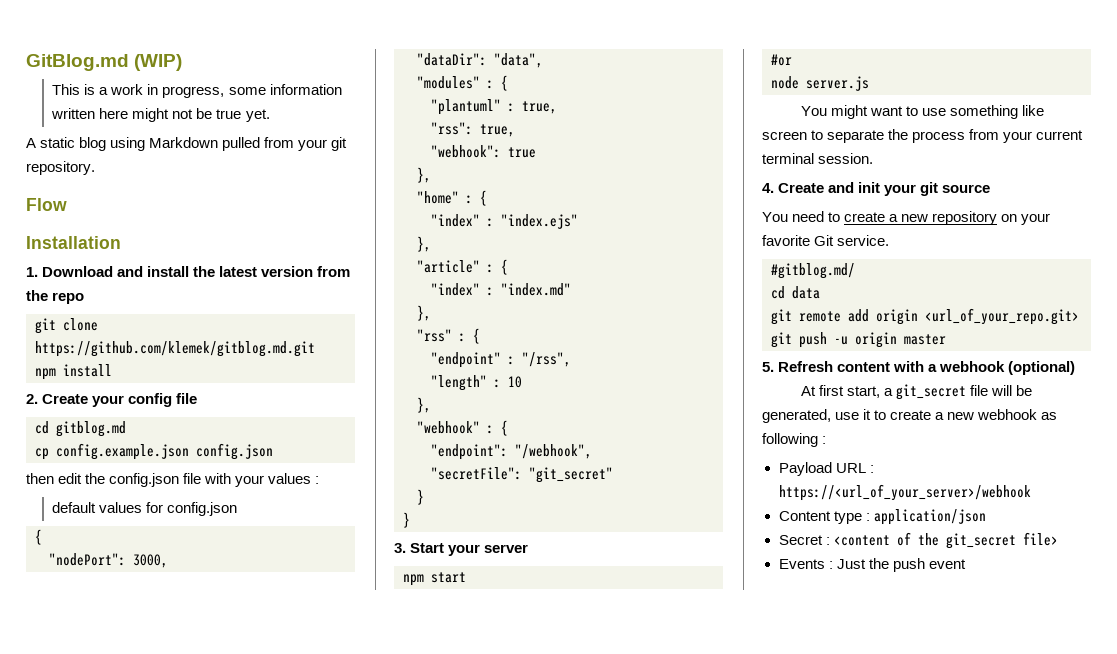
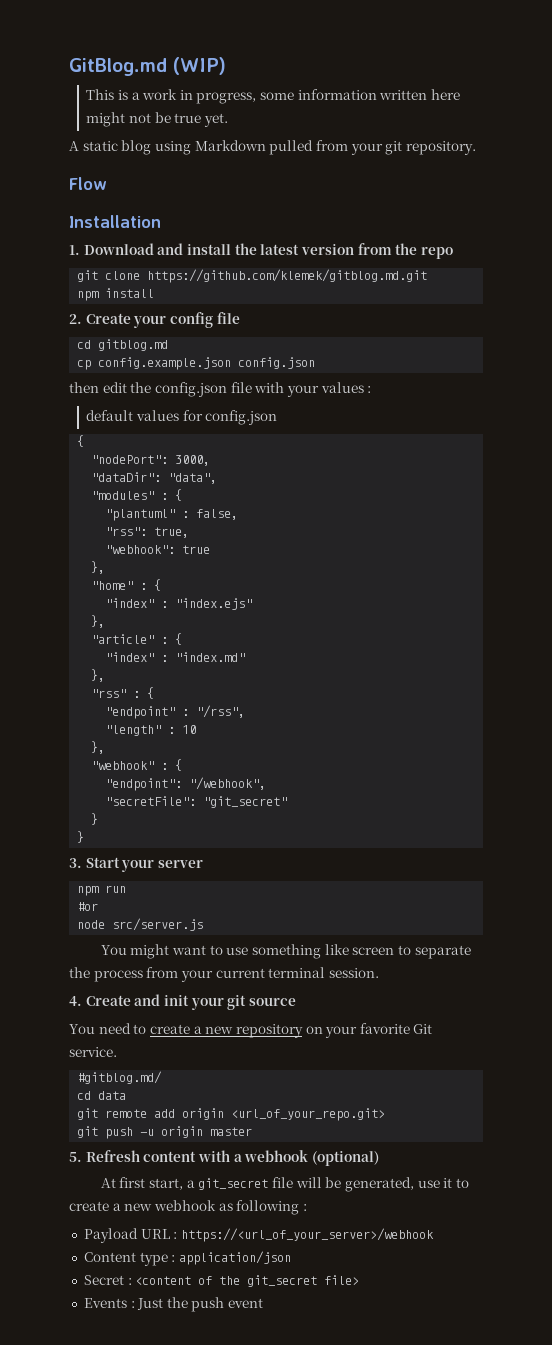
[522,101,557,114] true, -> [196,509,239,520] false,
[431,572,466,583] start -> [105,885,127,893] run
[806,76,869,91] server.js -> [112,918,204,931] src/server.js

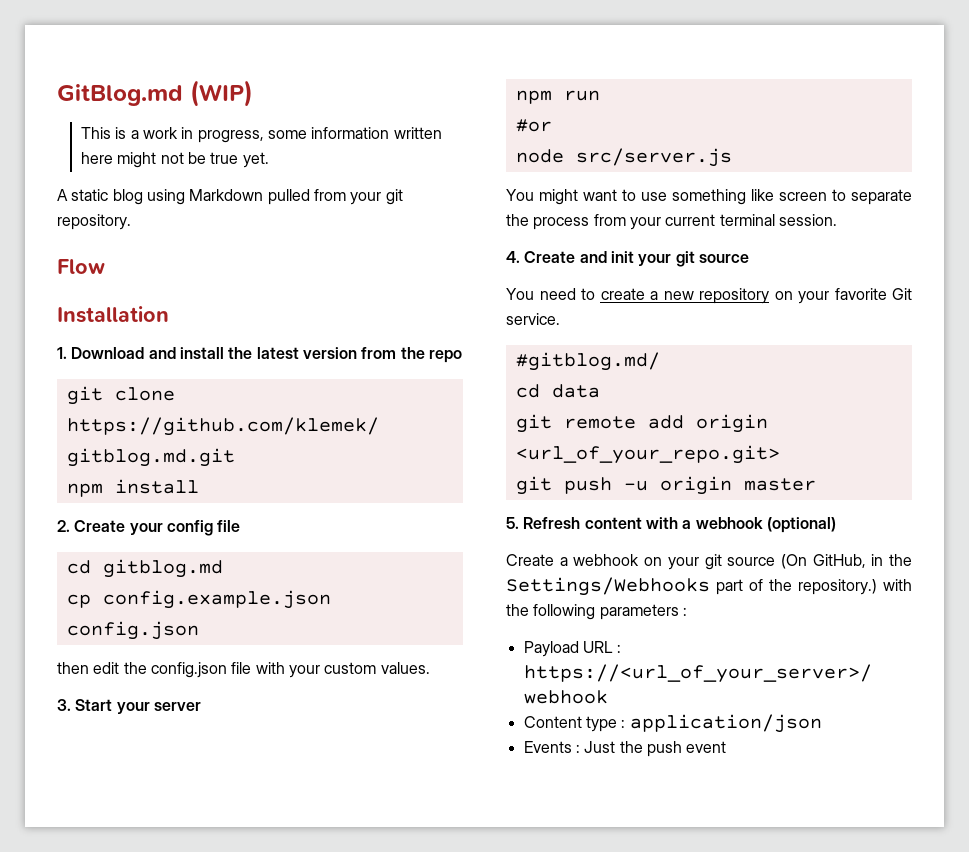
[320,382,372,393] [86,410,278,425] [77,435,85,447] [91,455,211,466] [91,472,218,484] [91,489,183,501] [105,509,239,521] [105,527,190,538] [105,545,211,554] [91,561,106,574] [91,579,162,591] [105,598,253,610] [91,615,106,628] [91,633,183,645] [105,652,246,662] [91,669,106,682] [91,687,155,699] [105,705,246,719] [105,725,197,736] [91,741,106,754] [91,759,183,771] [105,777,267,791] [105,796,288,808] [91,813,99,825] [77,831,85,843] values : // default values for config.json // { // "nodePort": 3000, // "dataDir": "data", // "modules" : { // "plantuml" : false, // "rss": true, // "webhook": true // }, // "home" : { // "index" : "index.ejs" // }, // "article" : { // "index" : "index.md" // }, // "rss" : { // "endpoint" : "/rss", // "length" : 10 // }, // "webhook" : { // "endpoint": "/webhook", // "secretFile": "git_secret" // } // } -> [324,662,430,674] custom values.
[100,1177,469,1192] [69,1200,300,1215] At first start, a git_secret file will be generated, use it to create a new webhook as following -> [506,554,912,570] [506,577,912,596] [506,604,679,620] Create a webhook on your git source (On GitHub, in the Settings/Webhooks part of the repository.) with the following parameters
[83,1275,360,1287] // Secret : <content of the git_secret file> -> (822, 723) none

